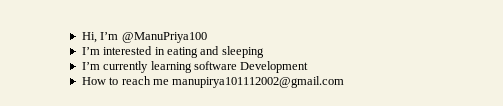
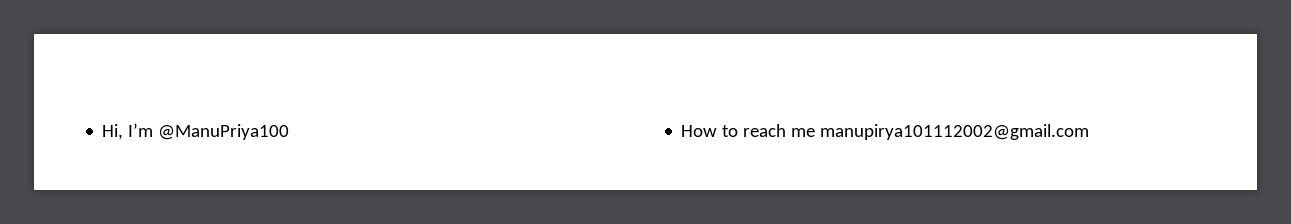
[81,46,264,58] [81,61,309,73] // I’m interested in eating and sleeping // I’m currently learning software Development -> (290, 132) none

